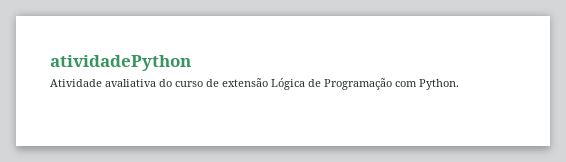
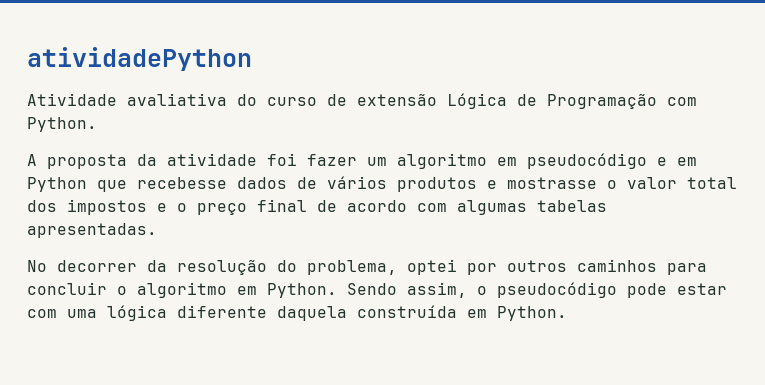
(459, 84) none -> [27,153,697,169] [27,176,737,192] [27,199,607,215] [27,223,157,238] [27,259,707,275] [27,282,727,298] [27,305,567,321] // A proposta da atividade foi fazer um algoritmo em pseudocódigo e em Python que recebesse dados de vários produtos e mostrasse o valor total dos impostos e o preço final de acordo com algumas tabelas apresentadas. // No decorrer da resolução do problema, optei por outros caminhos para concluir o algoritmo em Python. Sendo assim, o pseudocódigo pode estar com uma lógica diferente daquela construída em Python.

